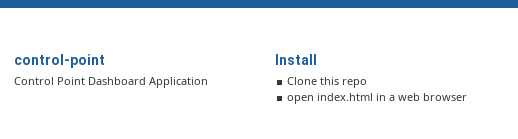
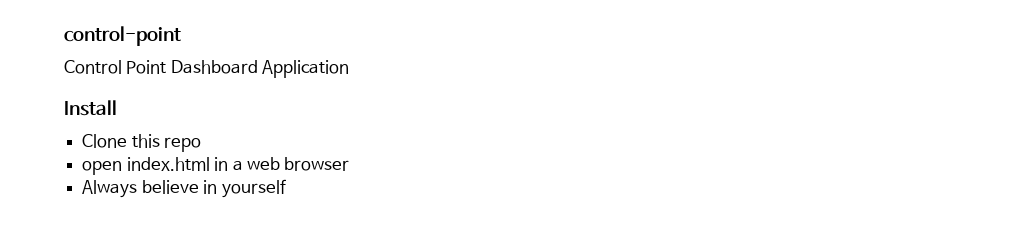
(468, 97) none -> [82,179,286,198] // Always believe in yourself

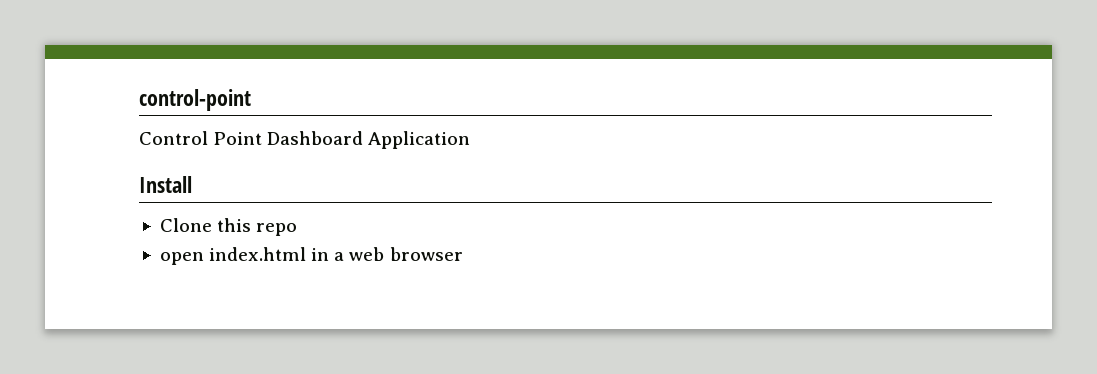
[82,179,286,198] // Always believe in yourself -> (463, 254) none

